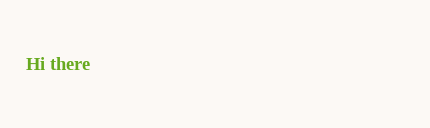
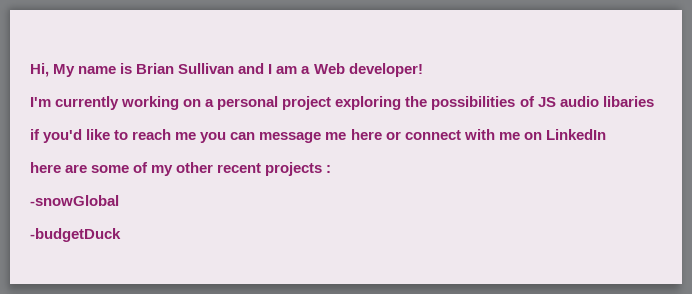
[26,57,90,70] Hi there -> [30,63,423,77] [30,96,654,110] [30,129,606,143] [30,162,332,176] [30,195,119,206] [30,228,121,242] Hi, My name is Brian Sullivan and I am a Web developer! // I'm currently working on a personal project exploring the possibilities of JS audio libaries // if you'd like to reach me you can message me here or connect with me on LinkedIn // here are some of my other recent projects : // -snowGlobal // -budgetDuck

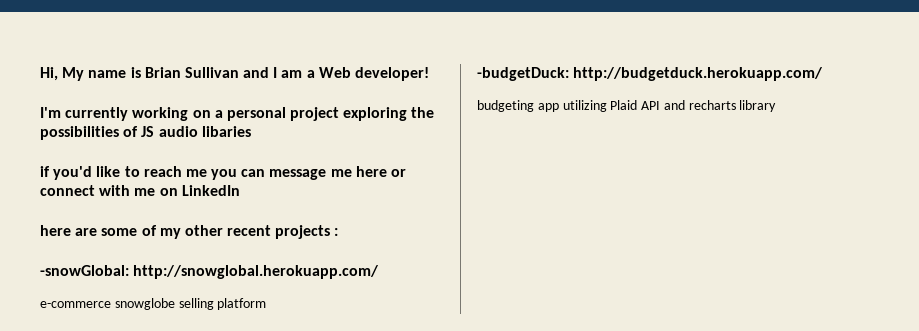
[30,195,119,206] [30,228,121,242] -snowGlobal // -budgetDuck -> [40,265,380,279] [40,298,267,310] [477,67,824,81] [477,100,777,112] -snowGlobal: http://snowglobal.herokuapp.com/ // e-commerce snowglobe selling platform // -budgetDuck: http://budgetduck.herokuapp.com/ // budgeting app utilizing Plaid API and recharts library

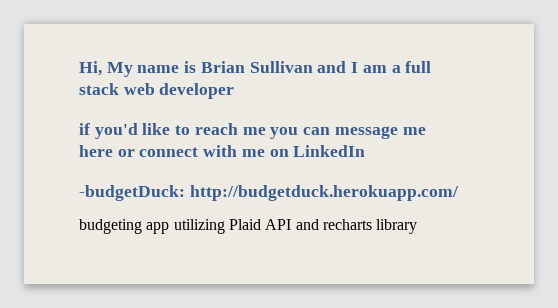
[318,67,430,81] [40,107,435,121] [40,126,251,140] Web developer! // I'm currently working on a personal project exploring the possibilities of JS audio libaries -> [405,61,432,73] [79,83,235,99] full stack web developer
[40,225,339,239] [40,265,380,279] [40,298,267,310] // here are some of my other recent projects : // -snowGlobal: http://snowglobal.herokuapp.com/ // e-commerce snowglobe selling platform -> (366, 151) none

